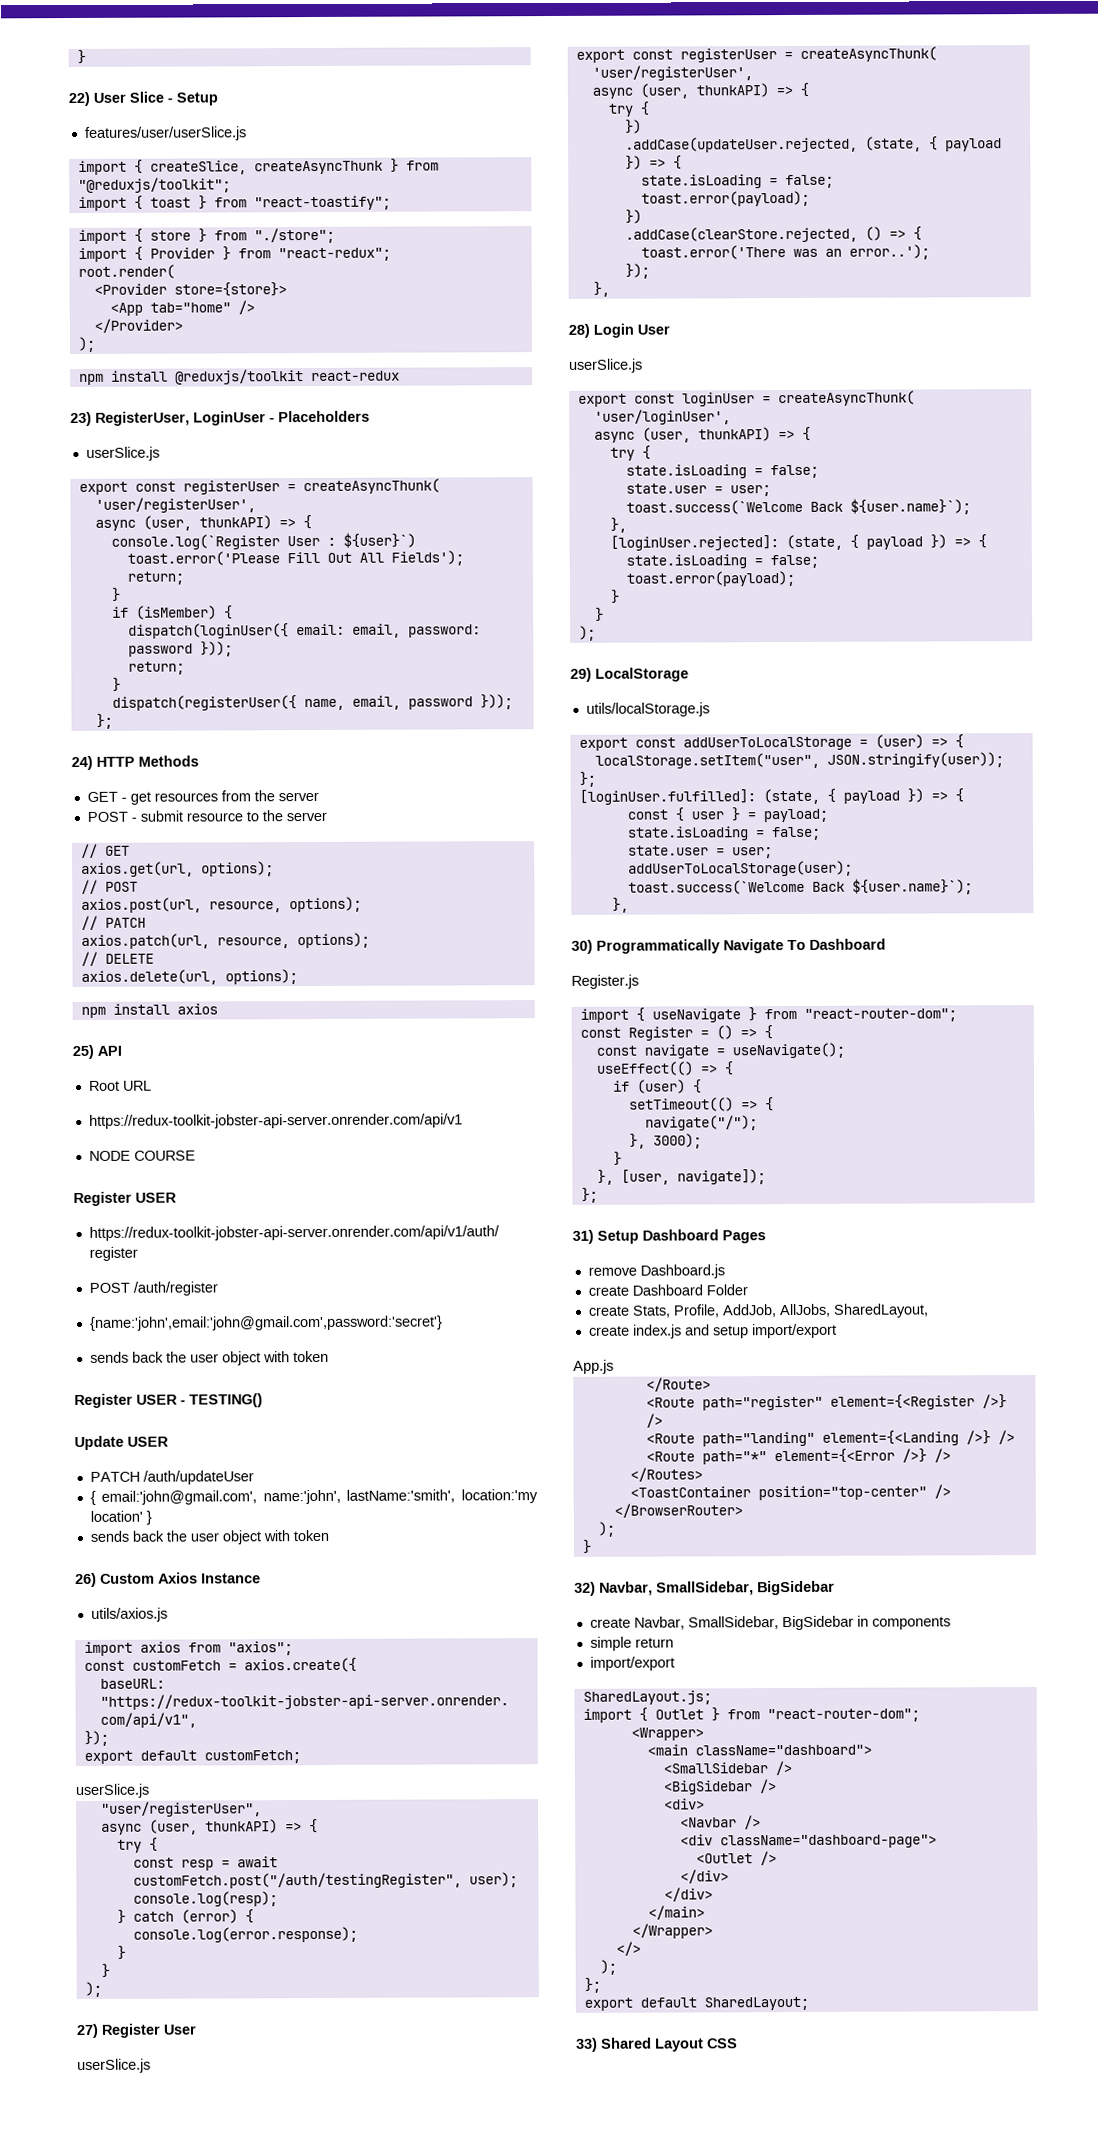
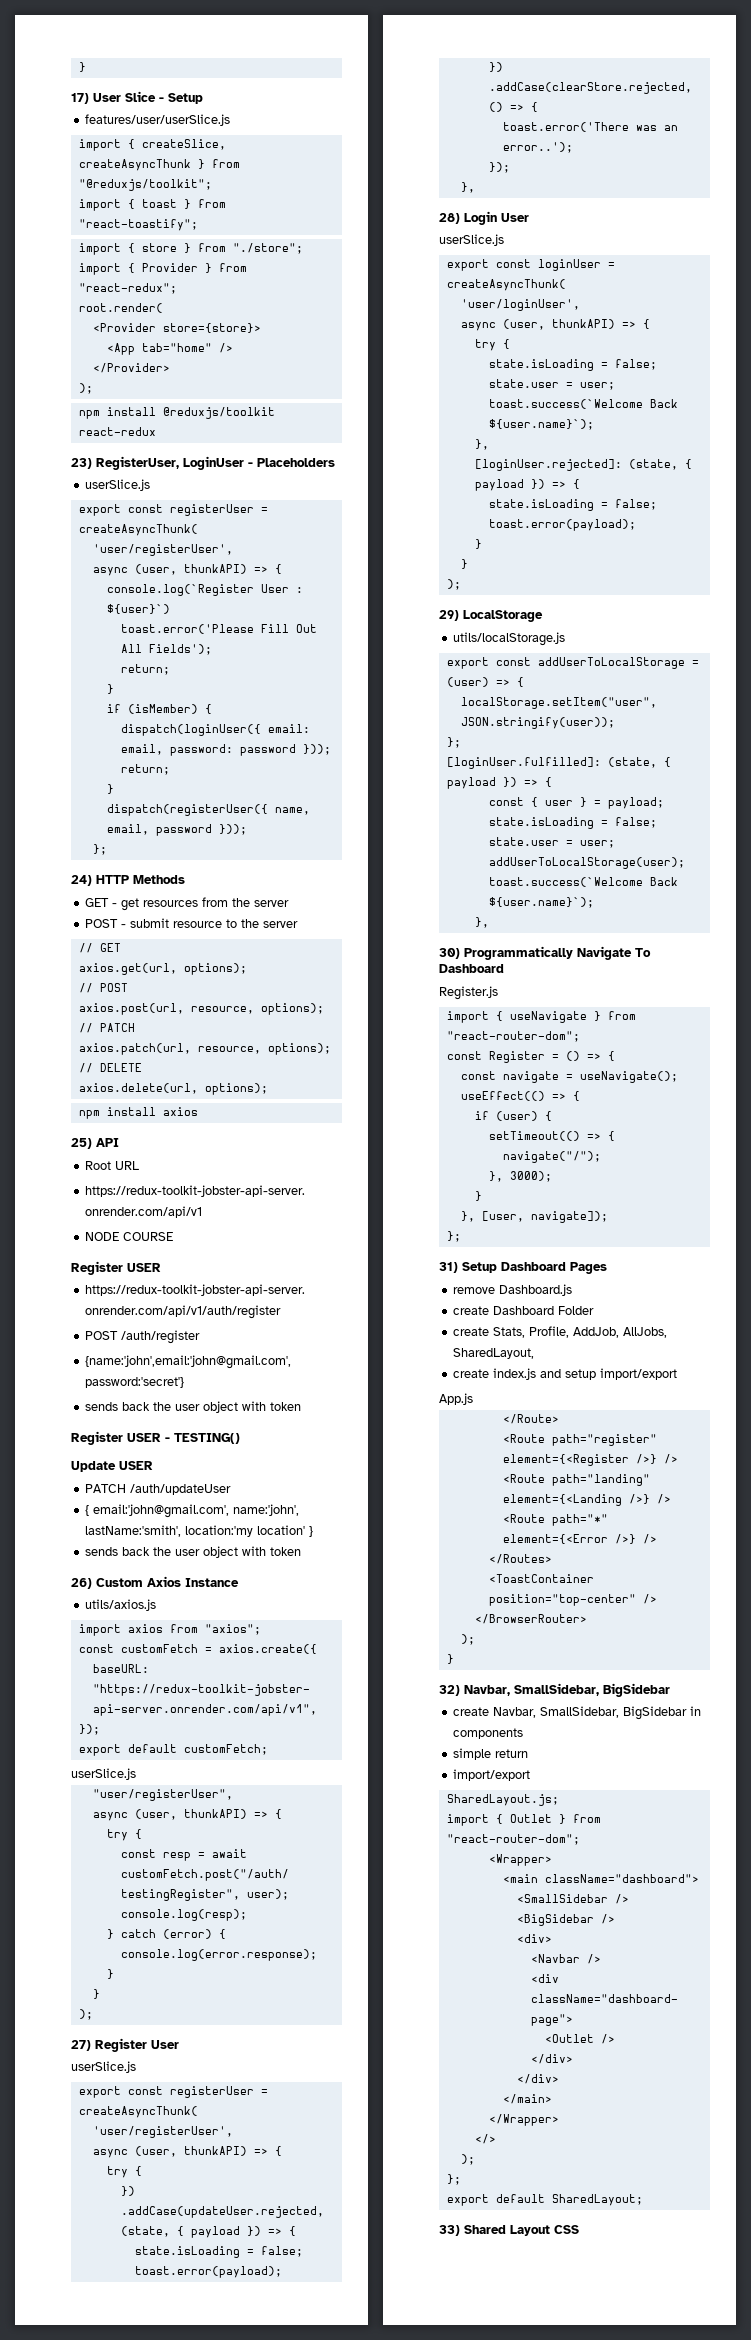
[76,49,86,64] [68,91,90,107] } // 22) -> [78,62,86,72] [71,93,89,104] } // 17)

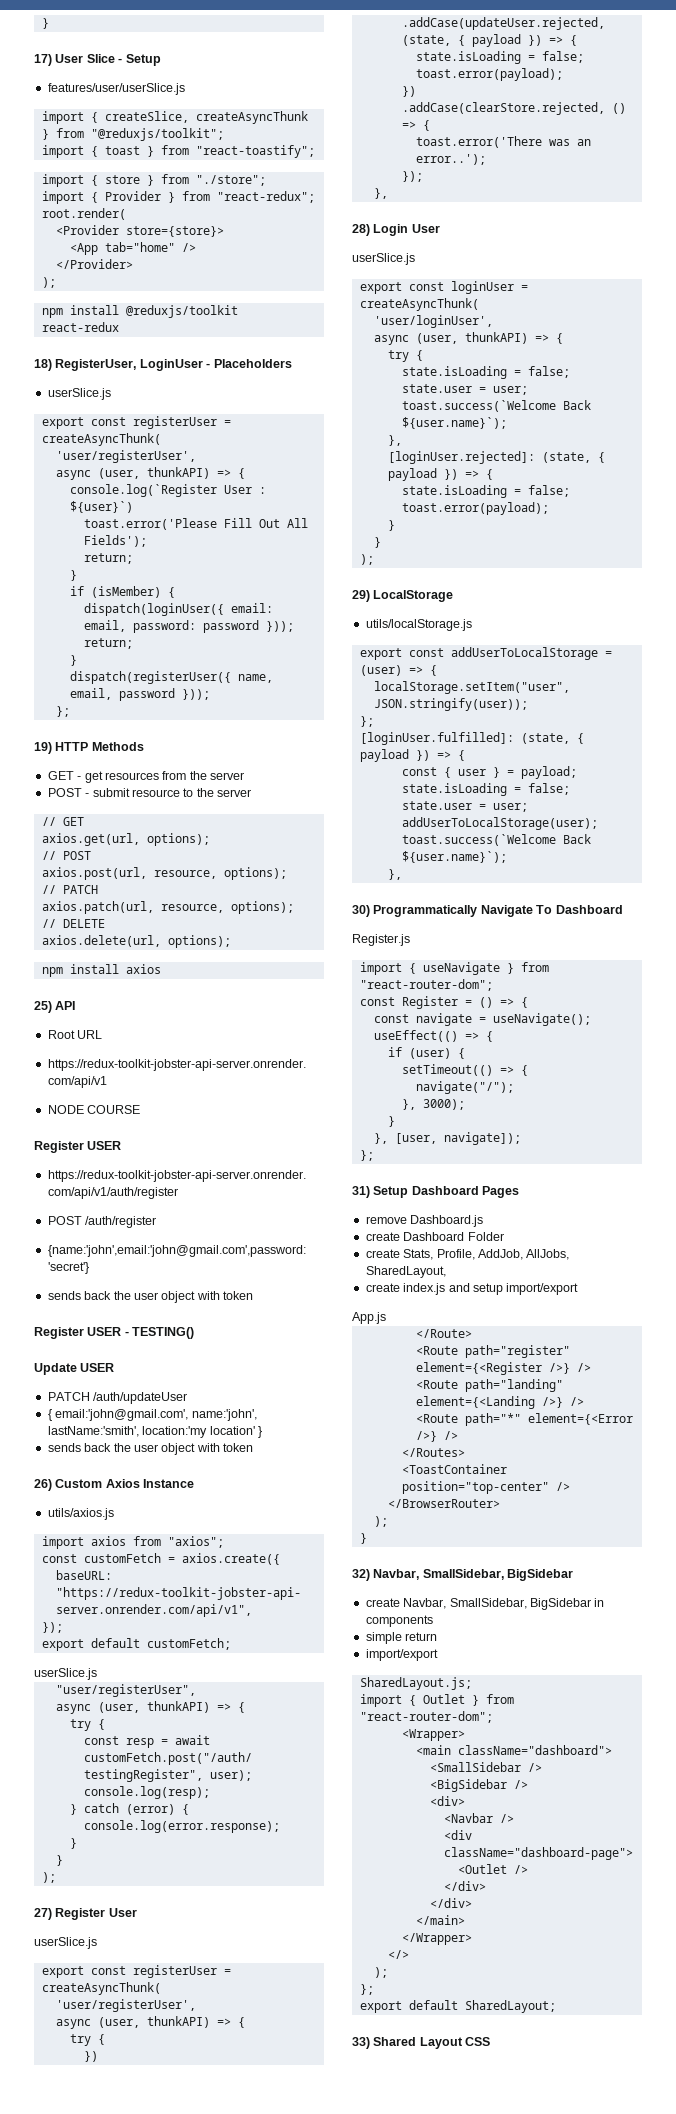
[71,458,92,469] 23) -> [34,359,52,371] 18)
[71,875,92,886] 24) -> [34,742,52,754] 19)

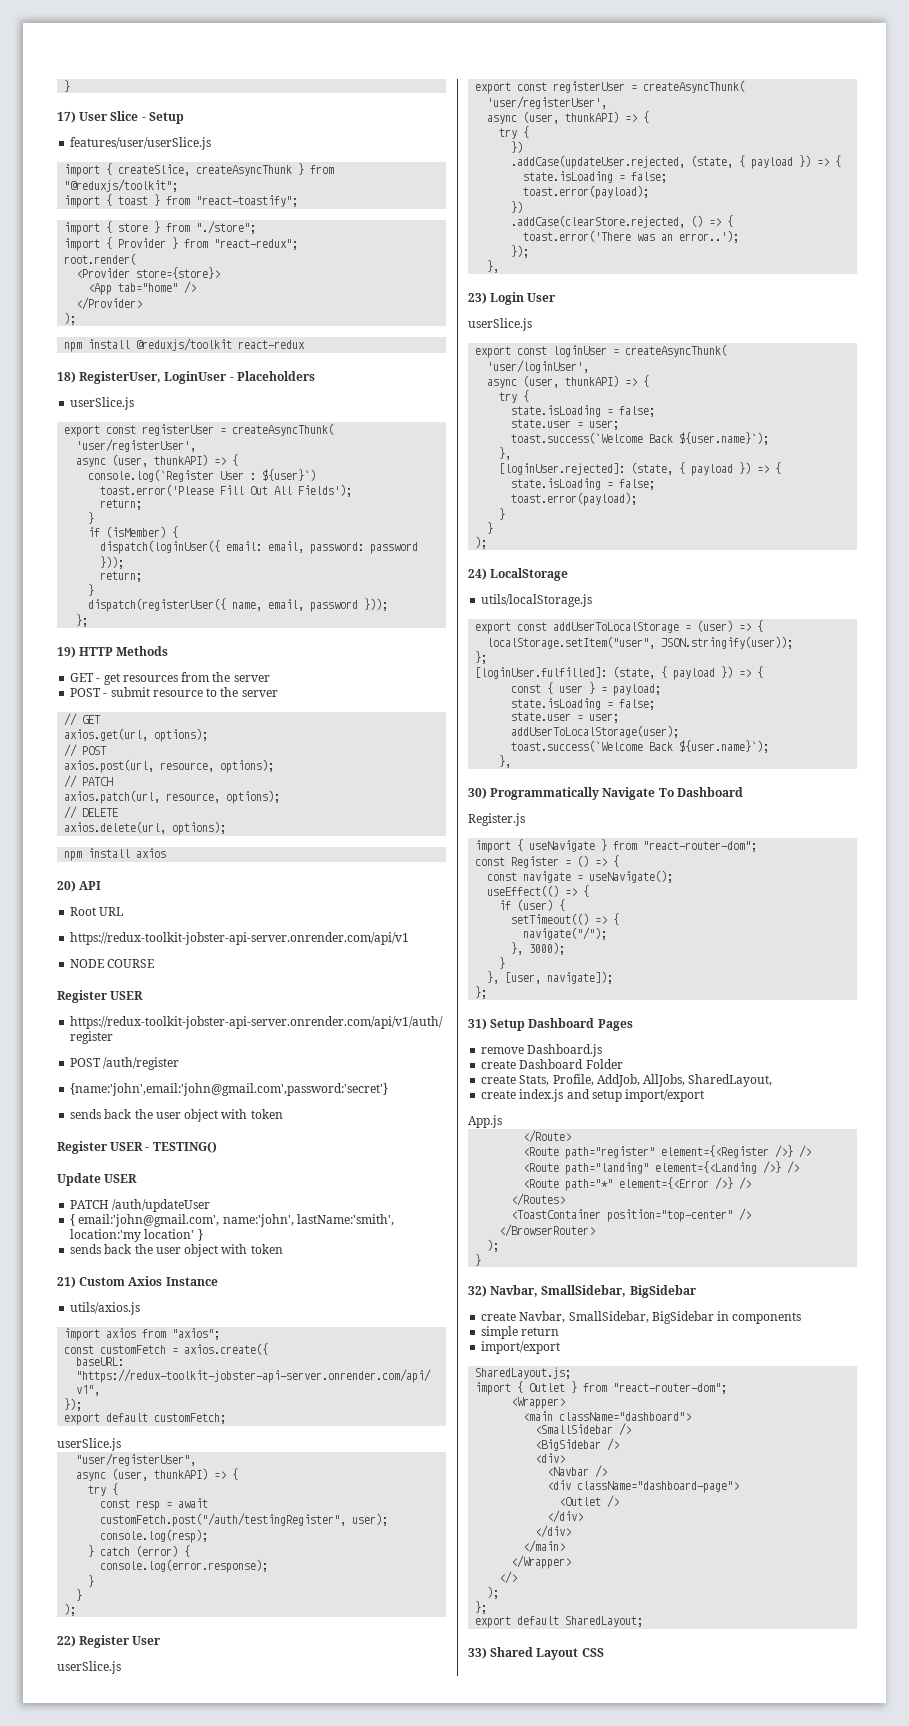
[34,1001,52,1013] 25) -> [57,880,76,892] 20)
[34,1479,52,1491] 26) -> [57,1276,76,1288] 21)
[34,1908,52,1920] 27) -> [57,1635,76,1647] 22)
[352,224,370,236] 28) -> [468,292,487,304] 23)
[352,590,370,602] 29) -> [468,568,487,580] 24)

